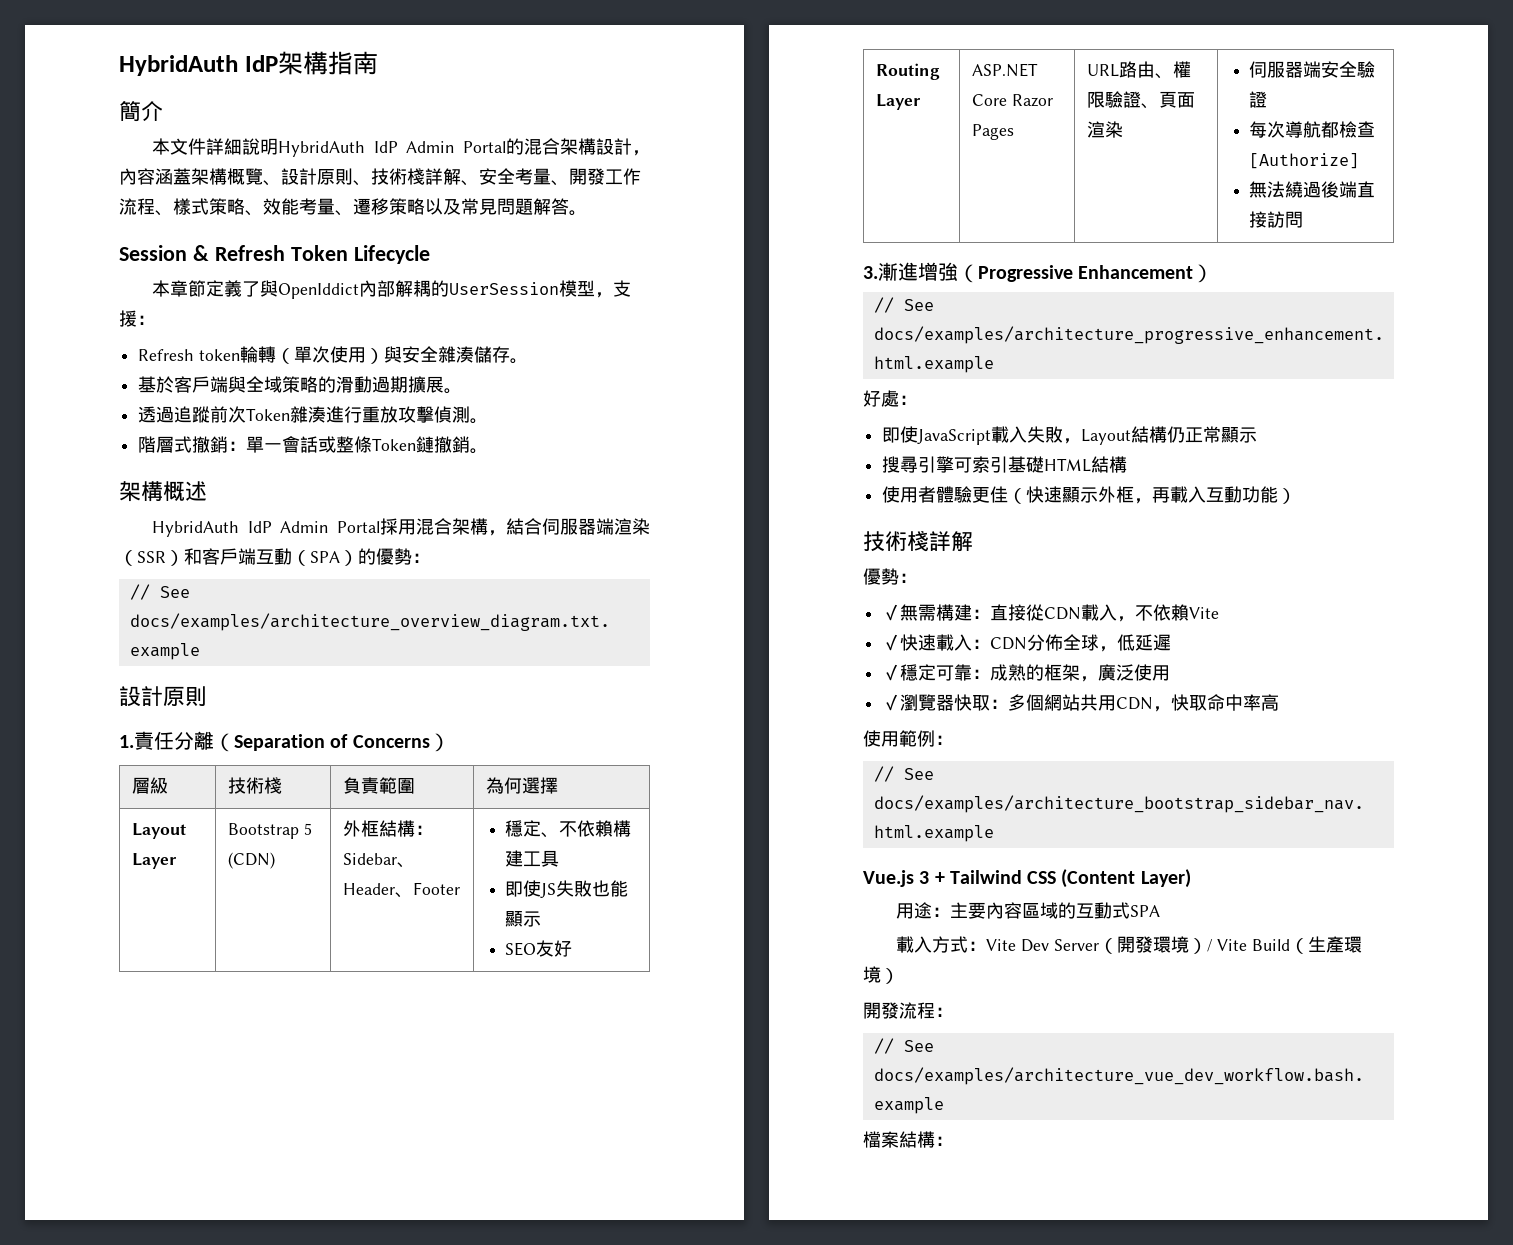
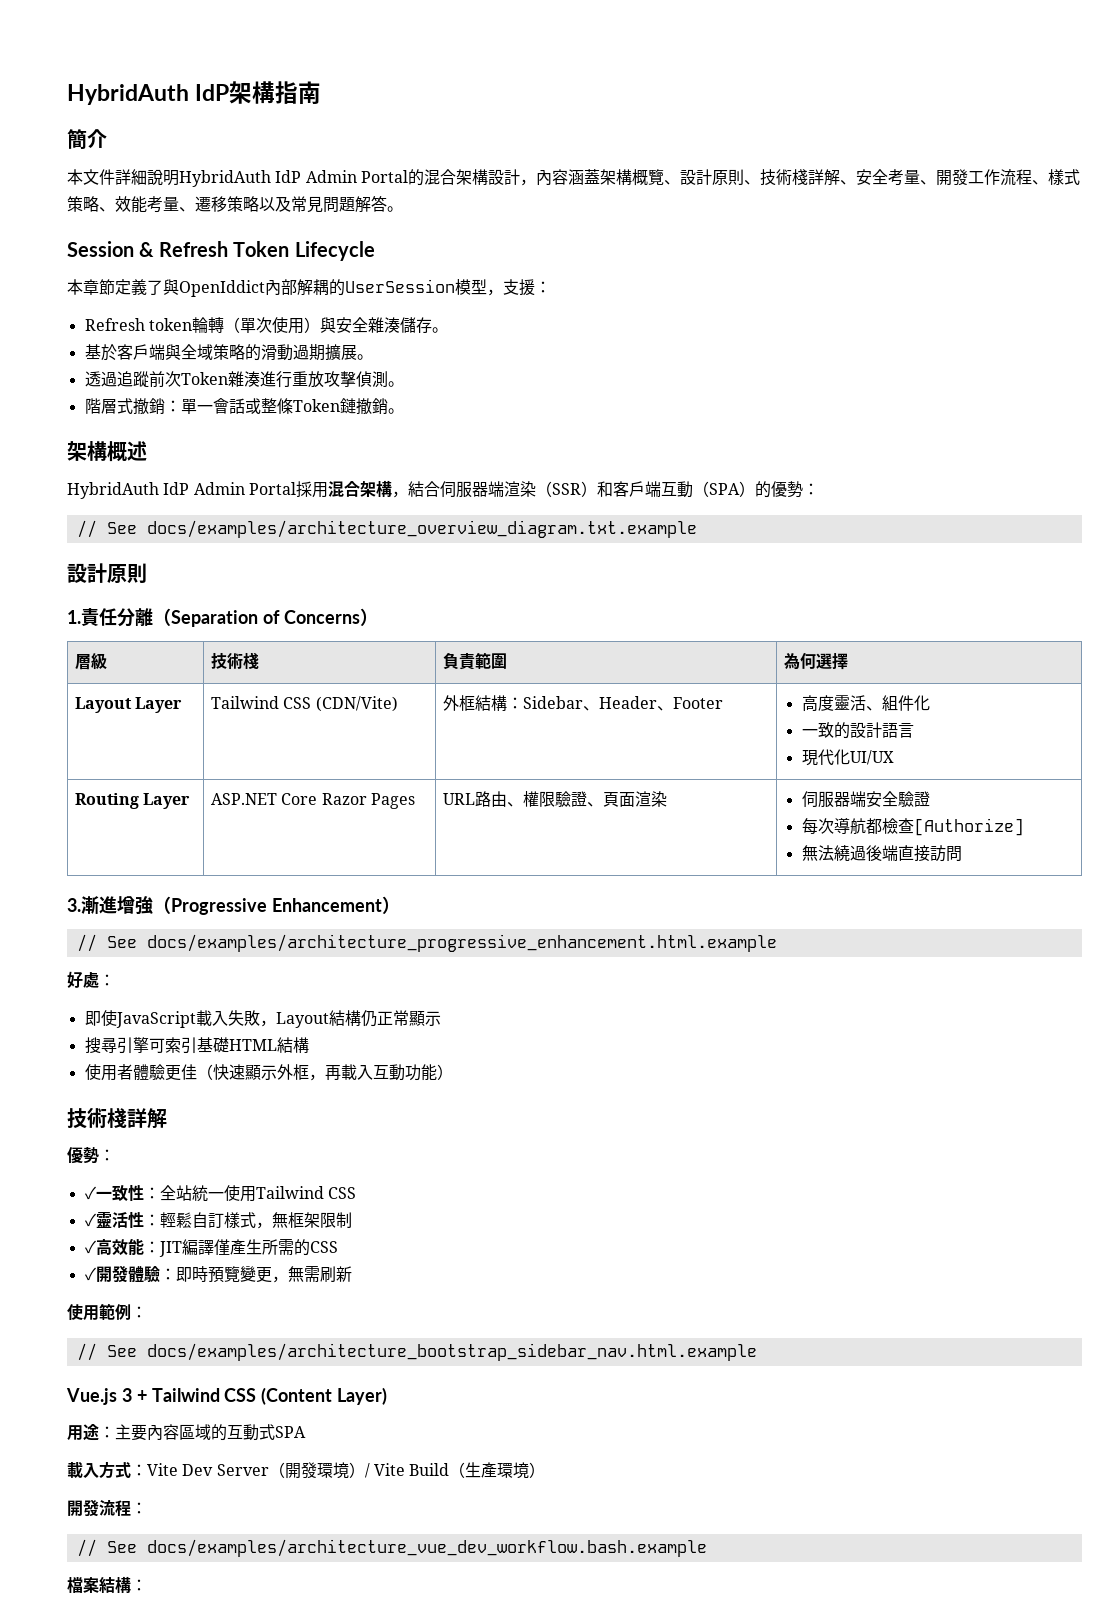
[228,823,312,839] [228,852,276,869] Bootstrap 5 (CDN) -> [210,696,398,712] Tailwind CSS (CDN/Vite)
[505,820,632,838] [505,850,560,867] [505,880,629,898] [505,911,542,927] [505,940,573,957] 穩定、不依賴構建工具 // 即使JS失敗也能顯示 // SEO友好 -> [801,695,930,712] [801,722,914,739] [801,749,894,766] 高度靈活、組件化 // 一致的設計語言 // 現代化UI/UX
[900,604,1220,622] [882,634,1172,652] [882,664,1171,682] [882,694,1280,712] 無需構建：直接從CDN載入，不依賴Vite // ✓快速載入：CDN分佈全球，低延遲 // ✓穩定可靠：成熟的框架，廣泛使用 // ✓瀏覽器快取：多個網站共用CDN，快取命中率高 -> [95,1184,356,1202] [84,1211,352,1229] [84,1238,338,1257] [84,1265,352,1283] 一致性：全站統一使用Tailwind CSS // ✓靈活性：輕鬆自訂樣式，無框架限制 // ✓高效能：JIT編譯僅產生所需的CSS // ✓開發體驗：即時預覽變更，無需刷新

